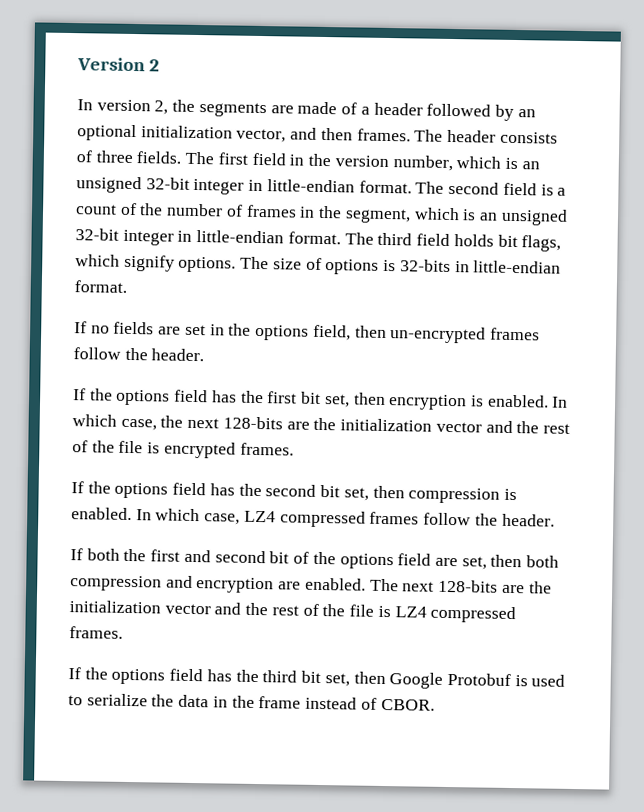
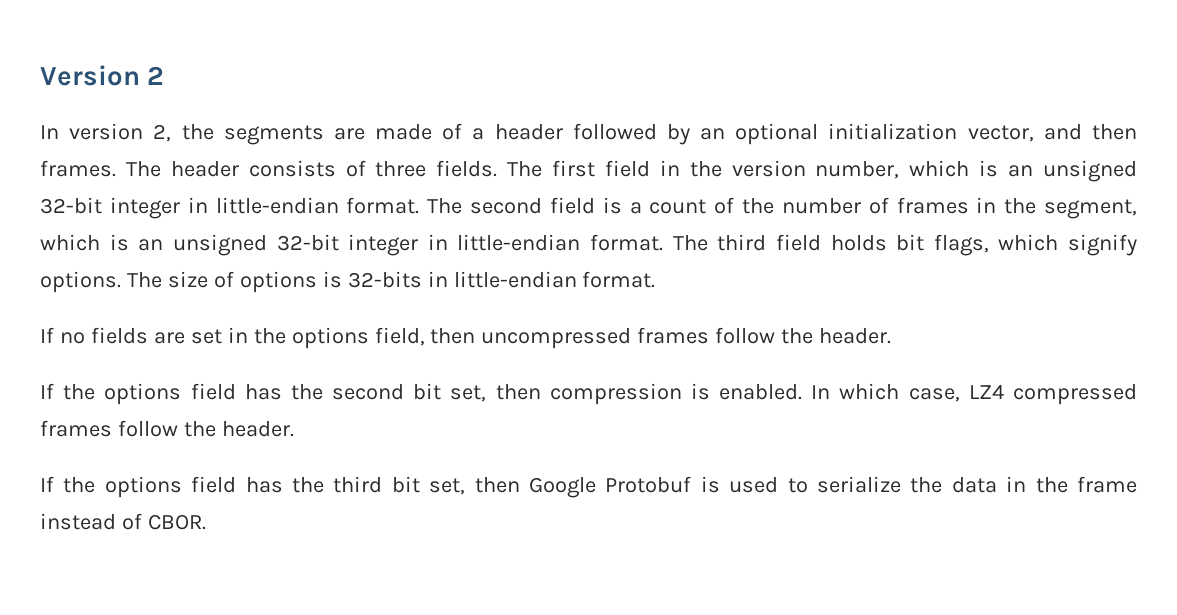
[390,326,540,344] [73,347,205,362] [73,388,569,411] [72,414,570,434] [72,440,294,459] un-encrypted frames follow the header. // If the options field has the first bit set, then encryption is enabled. In which case, the next 128-bits are the initialization vector and the rest of the file is encrypted frames. -> [481,327,892,349] uncompressed frames follow the header.
[70,548,560,570] [70,575,552,594] [69,600,517,624] [69,626,123,639] // If both the first and second bit of the options field are set, then both compression and encryption are enabled. The next 128-bits are the initialization vector and the rest of the file is LZ4 compressed frames. -> (294, 429) none

